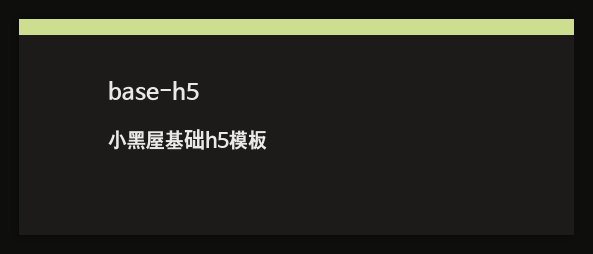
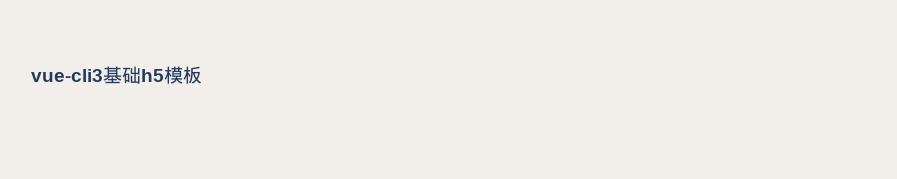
[108,81,199,101] [108,130,165,150] base-h5 // 小黑屋 -> [31,69,103,82] vue-cli3

